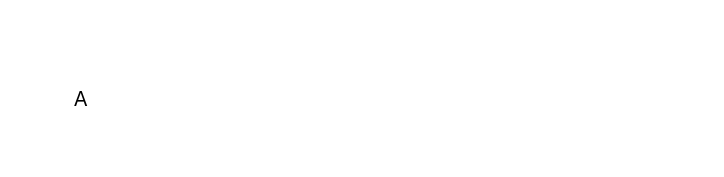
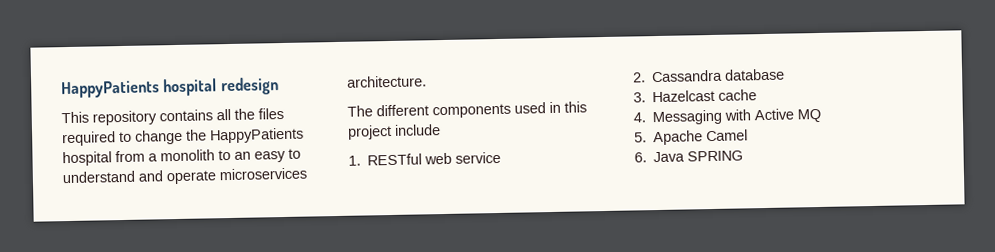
[74,91,88,106] A -> [61,77,279,99] [61,107,284,126] [62,127,304,147] [62,148,301,167] [62,167,307,185] [347,75,427,88] [347,101,587,119] [347,124,441,140] [348,151,502,166] [633,68,786,83] [633,89,758,103] [633,108,822,126] [634,129,749,146] [634,150,744,163] HappyPatients hospital redesign // This repository contains all the files required to change the HappyPatients hospital from a monolith to an easy to understand and operate microservices architecture. // The different components used in this project include // 1. RESTful web service // 2. Cassandra database // 3. Hazelcast cache // 4. Messaging with Active MQ // 5. Apache Camel // 6. Java SPRING

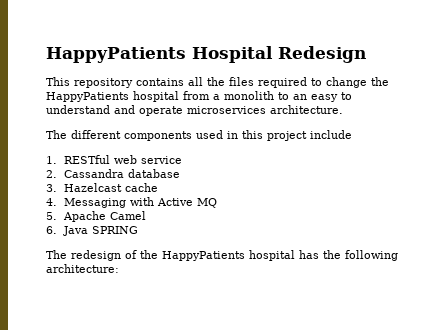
[61,77,279,99] HappyPatients hospital redesign -> [46,46,366,63] HappyPatients Hospital Redesign
(744, 156) none -> [46,250,398,261] [46,264,119,273] // The redesign of the HappyPatients hospital has the following architecture:

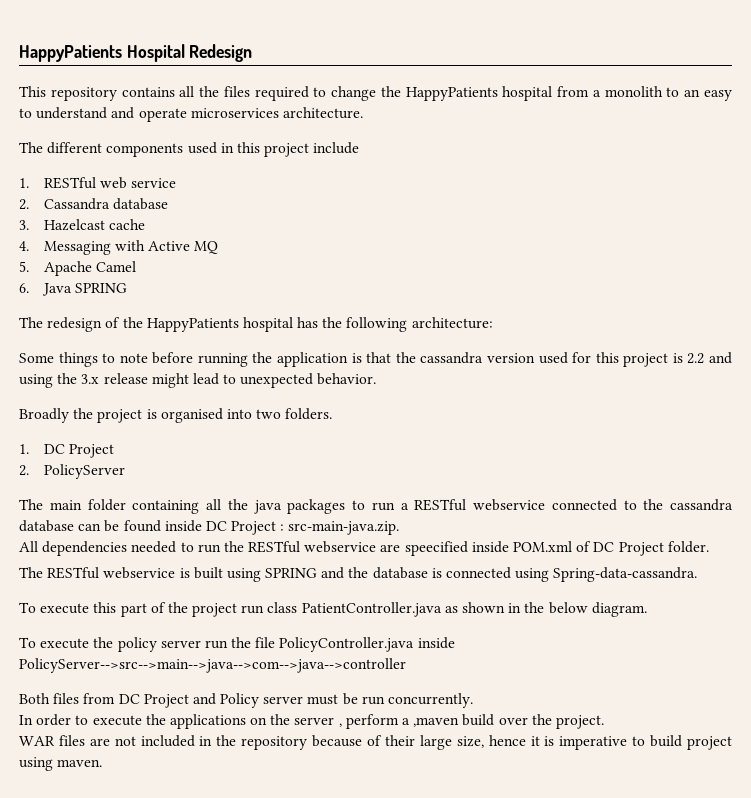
(119, 268) none -> [19,352,732,367] [19,373,377,388] [19,408,333,423] [19,444,114,458] [19,464,125,479] [19,499,733,514] [19,520,400,535] [19,541,709,556] [19,567,698,582] [19,602,647,617] [19,637,455,652] [19,658,406,673] [19,693,474,708] [19,714,604,729] [19,735,733,750] [19,757,103,771] // Some things to note before running the application is that the cassandra version used for this project is 2.2 and using the 3.x release might lead to unexpected behavior. // Broadly the project is organised into two folders. // 1. DC Project // 2. PolicyServer // The main folder containing all the java packages to run a RESTful webservice connected to the cassandra database can be found inside DC Project : src-main-java.zip. // All dependencies needed to run the RESTful webservice are speecified inside POM.xml of DC Project folder. // The RESTful webservice is built using SPRING and the database is connected using Spring-data-cassandra. // To execute this part of the project run class PatientController.java as shown in the below diagram. // To execute the policy server run the file PolicyController.java inside PolicyServer-->src-->main-->java-->com-->java-->controller // Both files from DC Project and Policy server must be run concurrently. // In order to execute the applications on the server , perform a ,maven build over the project. // WAR files are not included in the repository because of their large size, hence it is imperative to build project using maven.

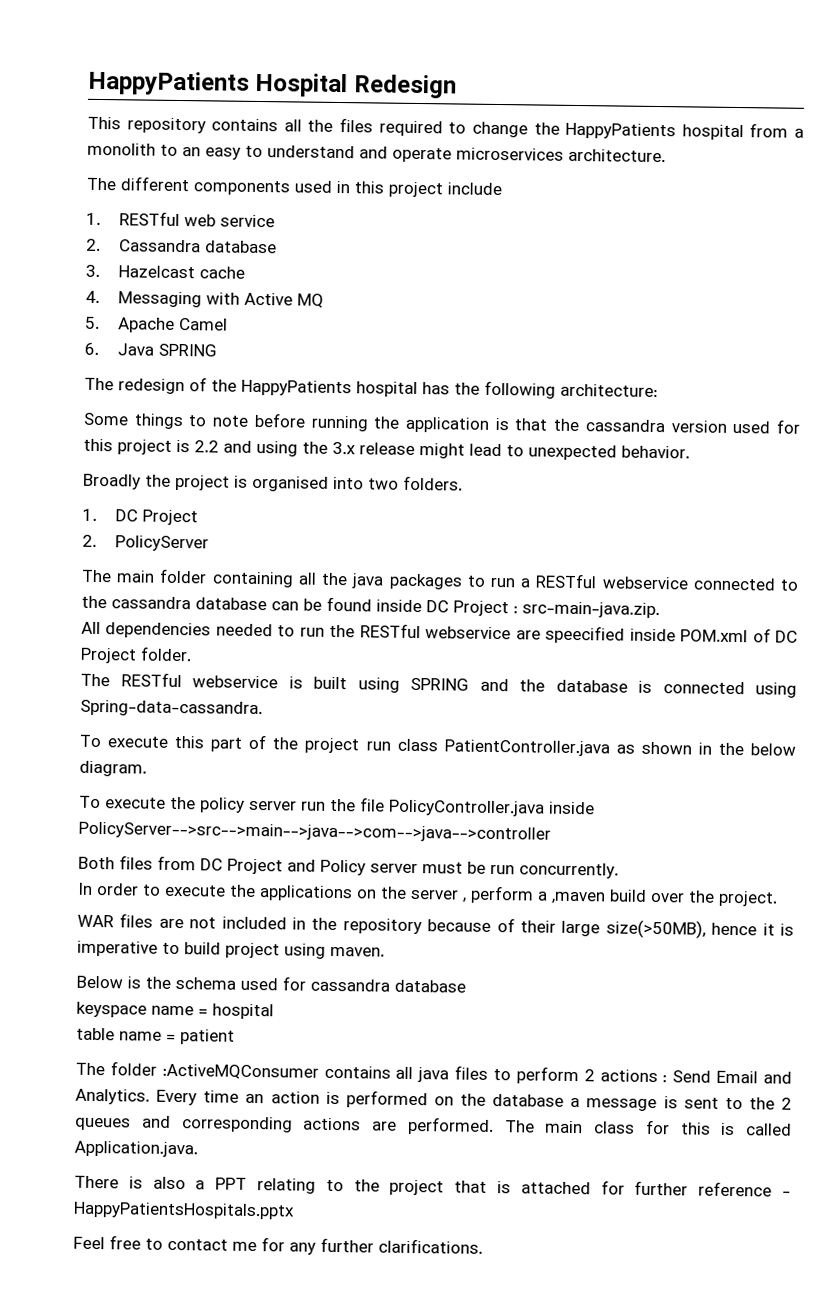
[456,736,484,748] size, -> [605,919,706,939] size(>50MB),
(103, 763) none -> [76,975,466,993] [76,1001,274,1020] [76,1027,235,1045] [75,1061,792,1085] [75,1088,792,1112] [75,1115,792,1136] [74,1140,198,1158] [74,1175,791,1197] [73,1201,295,1220] [73,1235,483,1255] // Below is the schema used for cassandra database // keyspace name = hospital // table name = patient // The folder :ActiveMQConsumer contains all java files to perform 2 actions : Send Email and Analytics. Every time an action is performed on the database a message is sent to the 2 queues and corresponding actions are performed. The main class for this is called Application.java. // There is also a PPT relating to the project that is attached for further reference - HappyPatientsHospitals.pptx // Feel free to contact me for any further clarifications.

